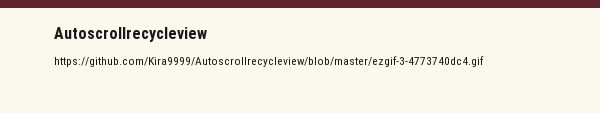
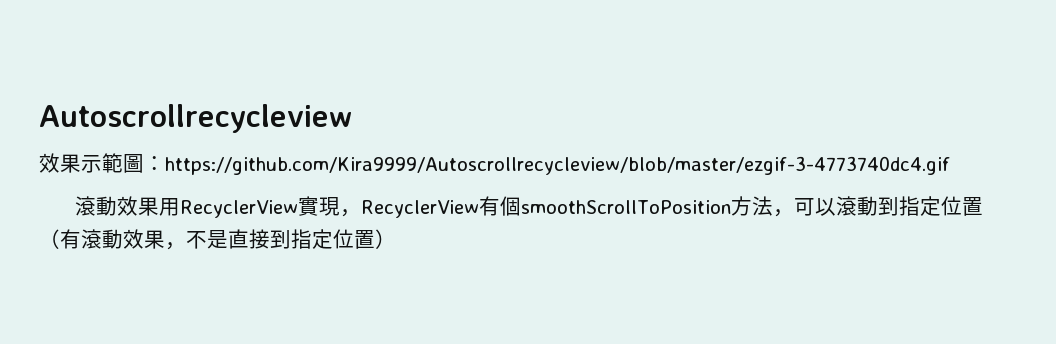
[54,56,484,67] https://github.com/Kira9999/Autoscrollrecycleview/blob/master/ezgif-3-4773740dc4.gif -> [39,153,950,175] [74,196,983,218] [39,229,396,250] 效果示範圖：https://github.com/Kira9999/Autoscrollrecycleview/blob/master/ezgif-3-4773740dc4.gif // 滾動效果用RecyclerView實現，RecyclerView有個smoothScrollToPosition方法，可以滾動到指定位置（有滾動效果，不是直接到指定位置）

